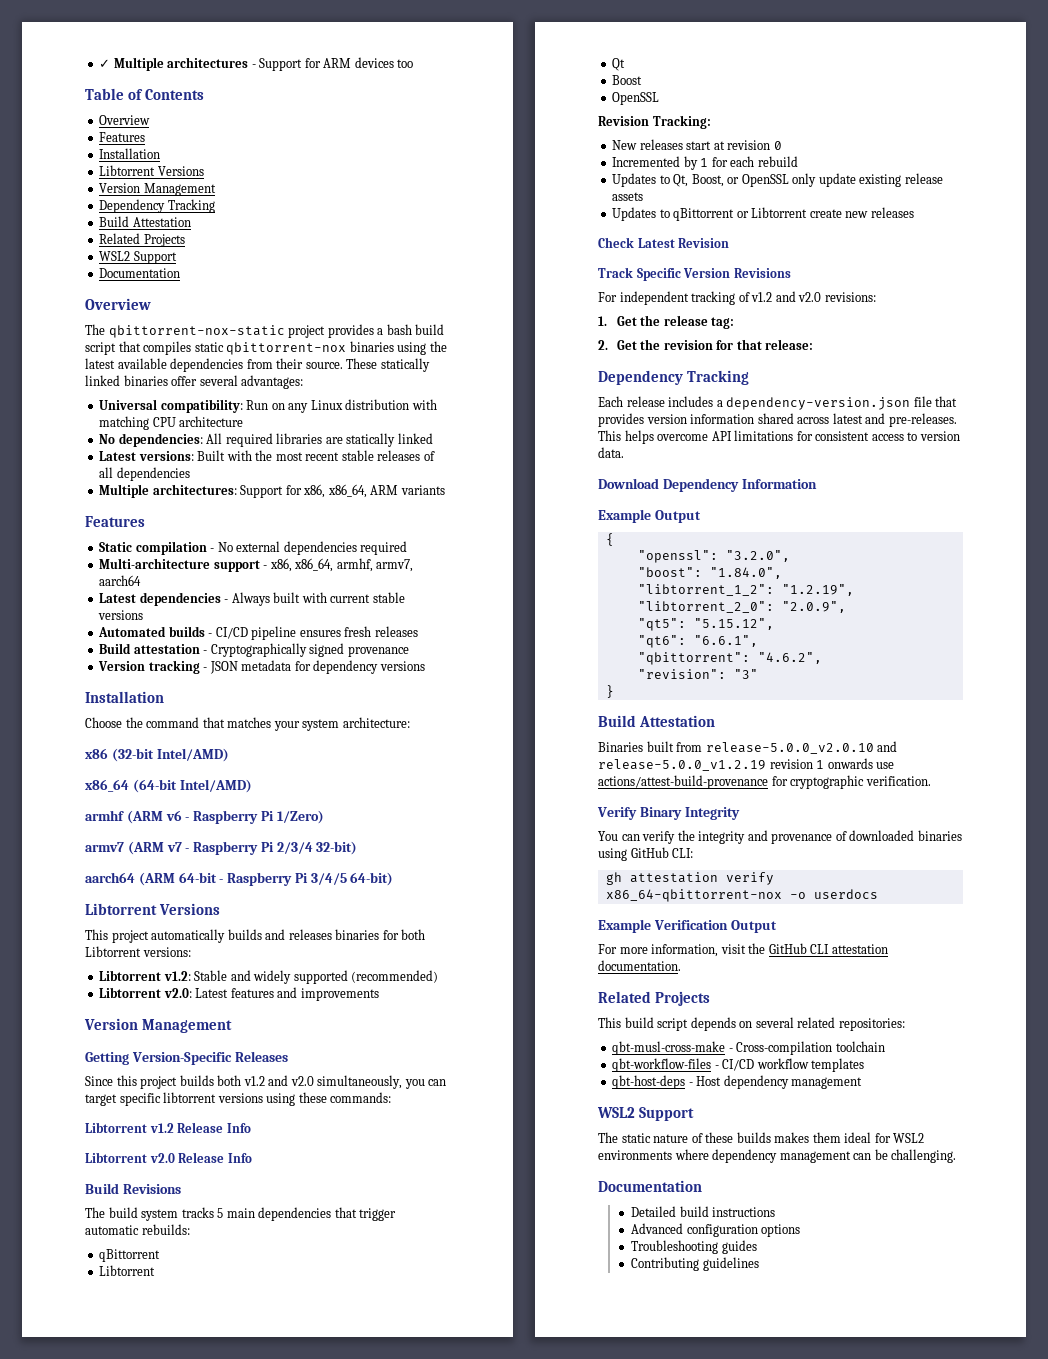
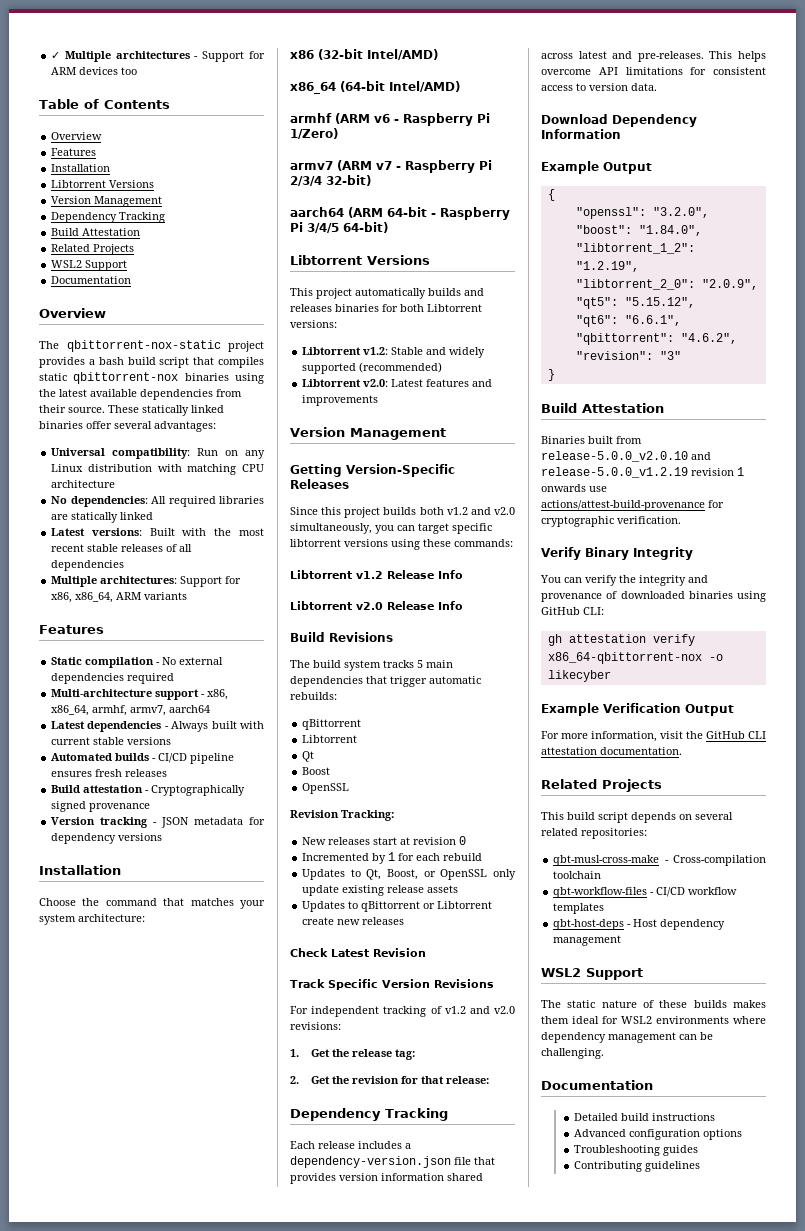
[813,889,878,899] userdocs -> [547,670,611,682] likecyber

